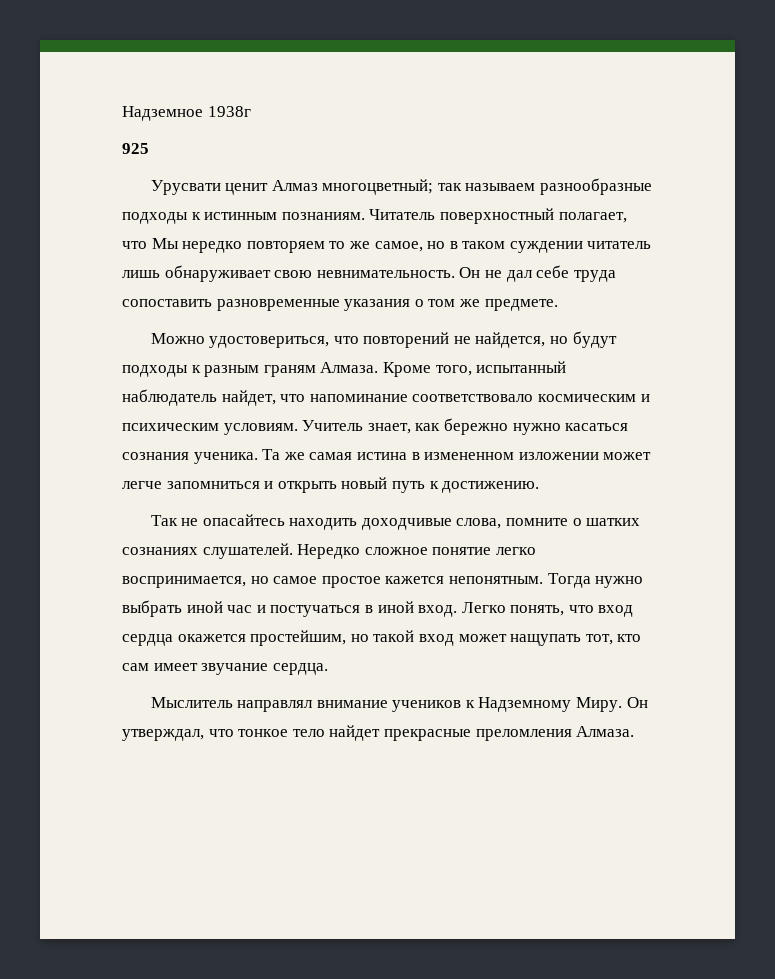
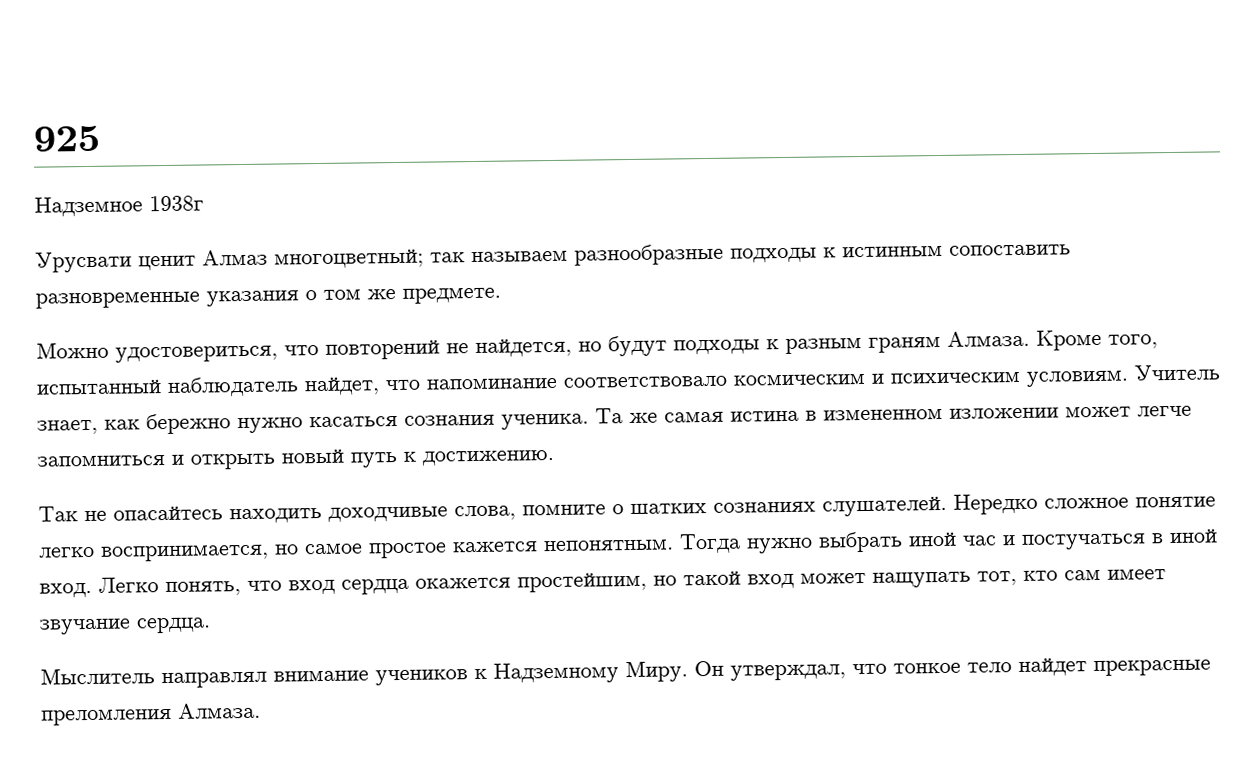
(122, 113) none -> [33,125,100,152] 925 //
[122,143,149,154] // 925 -> (204, 203) none
[281,208,627,224] [122,238,652,253] [122,265,616,282] познаниям. Читатель поверхностный полагает, что Мы нередко повторяем то же самое, но в таком суждении читатель лишь обнаруживает свою невнимательность. Он не дал себе труда -> (943, 251) none

